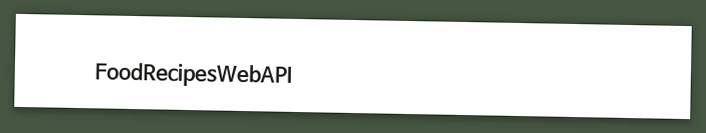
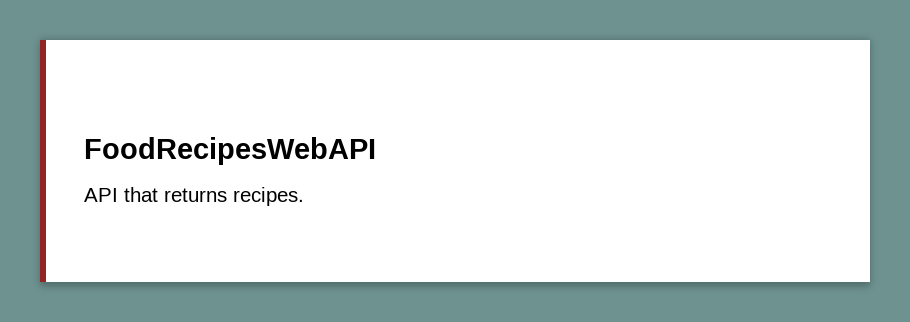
(293, 75) none -> [84,187,304,206] // API that returns recipes.

